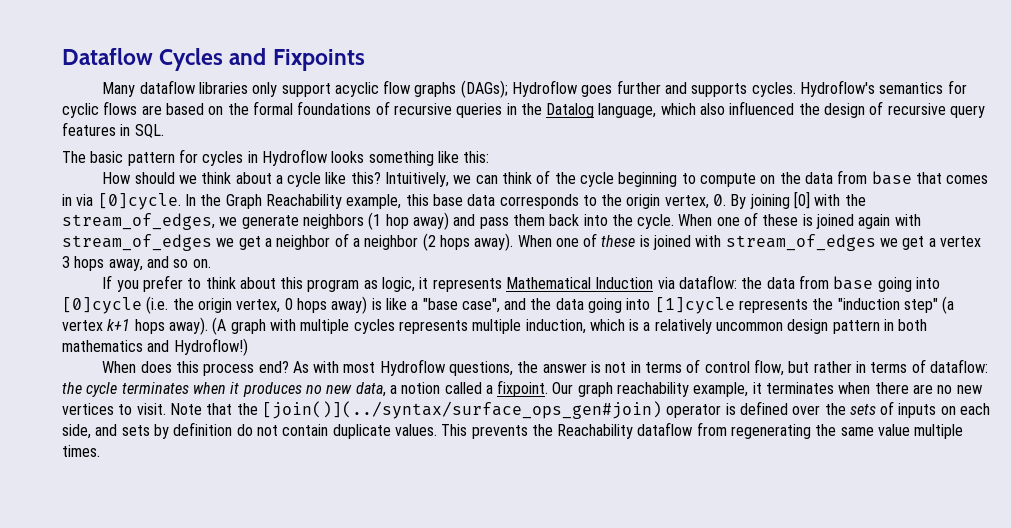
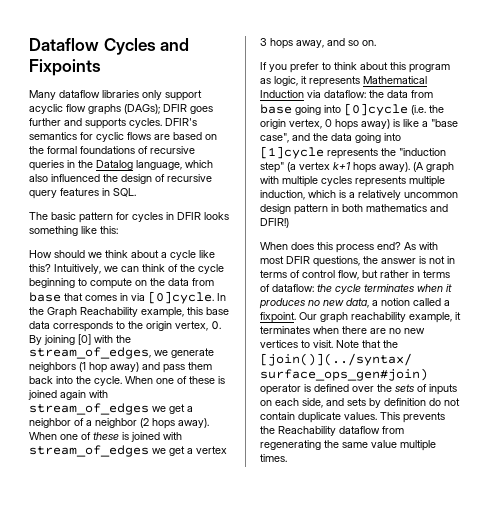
[512,80,578,97] Hydroflow -> [163,104,187,112] DFIR
[800,80,876,97] Hydroflow's -> [165,118,197,126] DFIR's
[261,149,327,166] Hydroflow -> [177,212,201,220] DFIR
[173,338,248,356] Hydroflow!) -> [260,218,289,228] DFIR!)
[379,359,445,376] Hydroflow -> [286,256,310,264] DFIR

